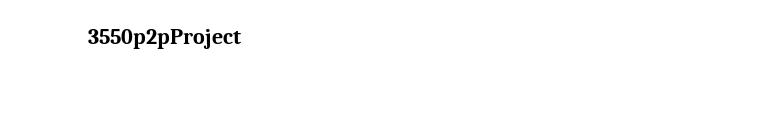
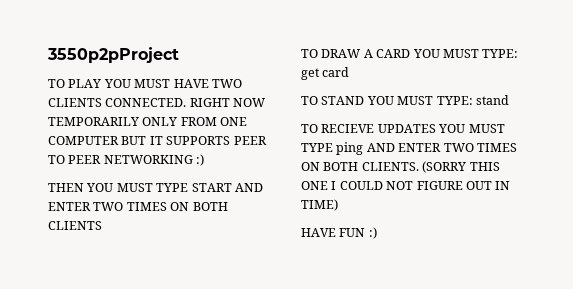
(241, 39) none -> [48,79,242,88] [48,98,266,107] [48,117,248,126] [48,136,267,145] [48,154,205,166] [48,183,263,192] [48,202,228,211] [48,221,102,230] [301,49,519,58] [301,67,350,80] [301,95,509,105] [301,124,505,133] [301,142,517,155] [301,161,500,173] [301,181,511,190] [301,199,338,211] [301,227,377,239] // TO PLAY YOU MUST HAVE TWO CLIENTS CONNECTED. RIGHT NOW TEMPORARILY ONLY FROM ONE COMPUTER BUT IT SUPPORTS PEER TO PEER NETWORKING :) // THEN YOU MUST TYPE START AND ENTER TWO TIMES ON BOTH CLIENTS // TO DRAW A CARD YOU MUST TYPE: get card // TO STAND YOU MUST TYPE: stand // TO RECIEVE UPDATES YOU MUST TYPE ping AND ENTER TWO TIMES ON BOTH CLIENTS. (SORRY THIS ONE I COULD NOT FIGURE OUT IN TIME) // HAVE FUN :)

